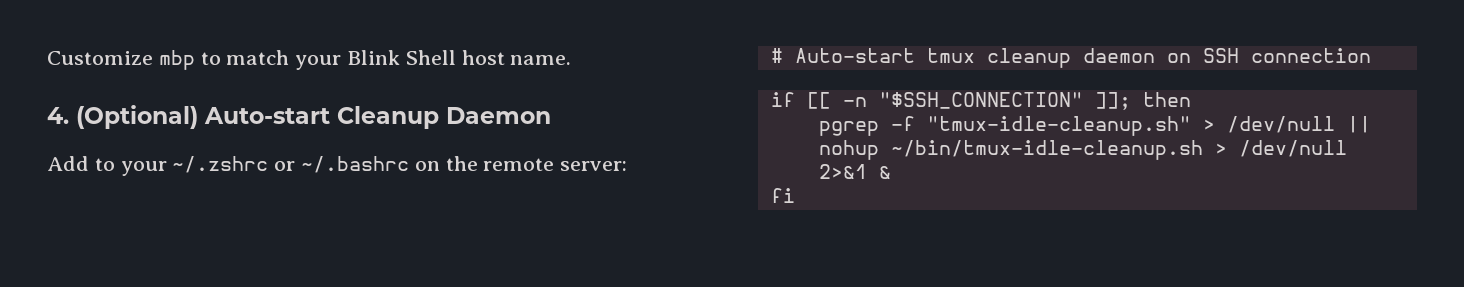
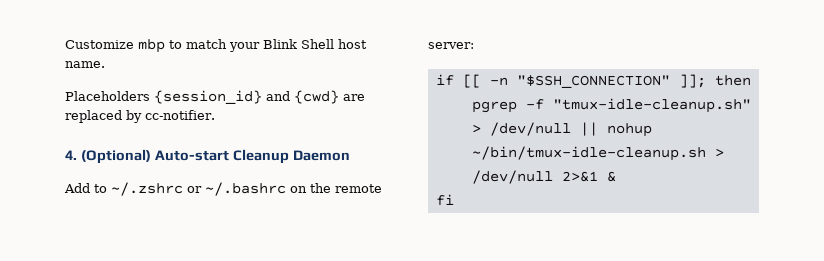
(572, 60) none -> [65,90,365,104] [65,110,215,123] // Placeholders {session_id} and {cwd} are replaced by cc-notifier.
[120,161,167,176] your -> (107, 188) none
[770,48,1371,68] // # Auto-start tmux cleanup daemon on SSH connection -> (474, 45) none

